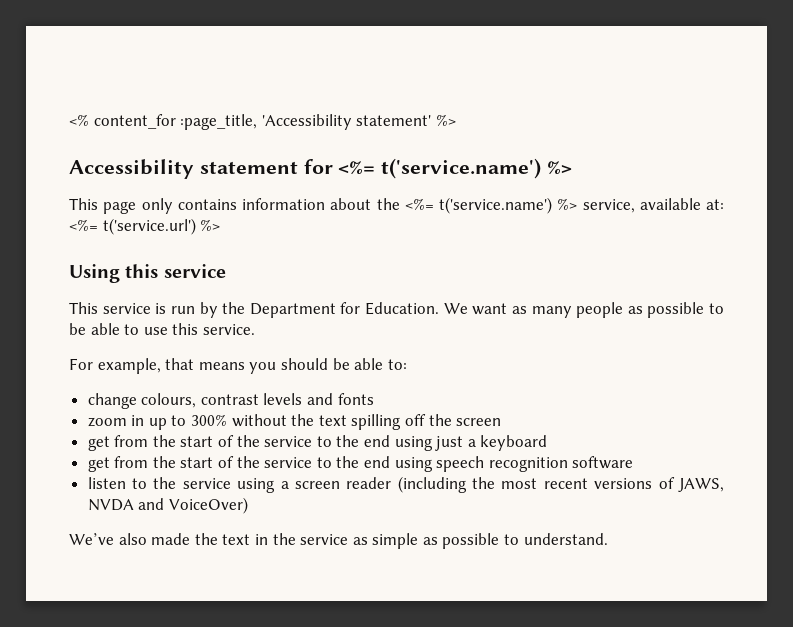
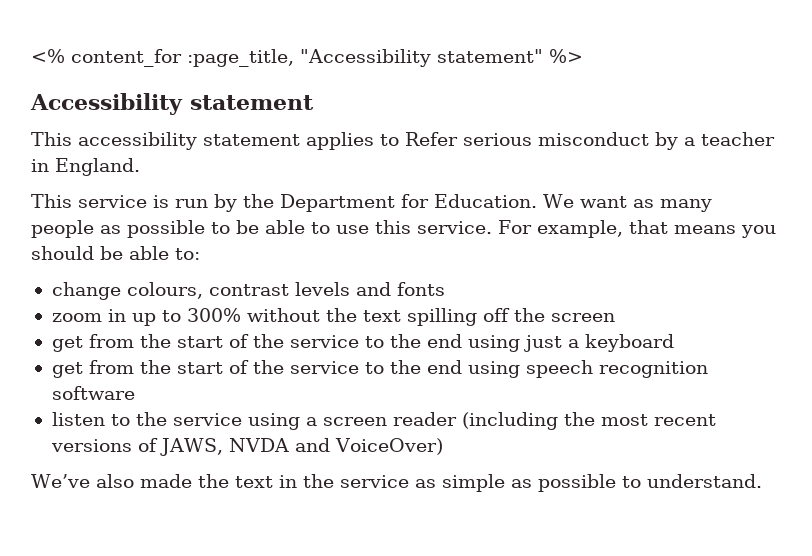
[261,114,432,130] 'Accessibility statement' -> [300,49,543,67] "Accessibility statement"
[303,158,573,179] [69,197,724,214] [69,218,221,235] [69,264,226,283] for <%= t('service.name') %> // This page only contains information about the <%= t('service.name') %> service, available at: <%= t('service.url') %> // Using this service -> [31,132,775,150] [31,158,140,176] // This accessibility statement applies to Refer serious misconduct by a teacher in England.
(255, 329) // -> (492, 227) none

